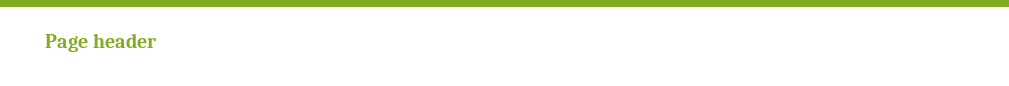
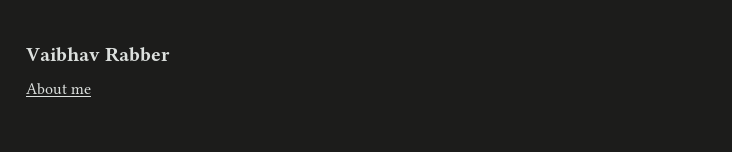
[45,33,158,52] Page header -> [26,47,171,62] [26,83,92,95] Vaibhav Rabber // About me

